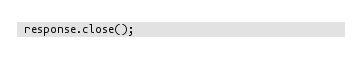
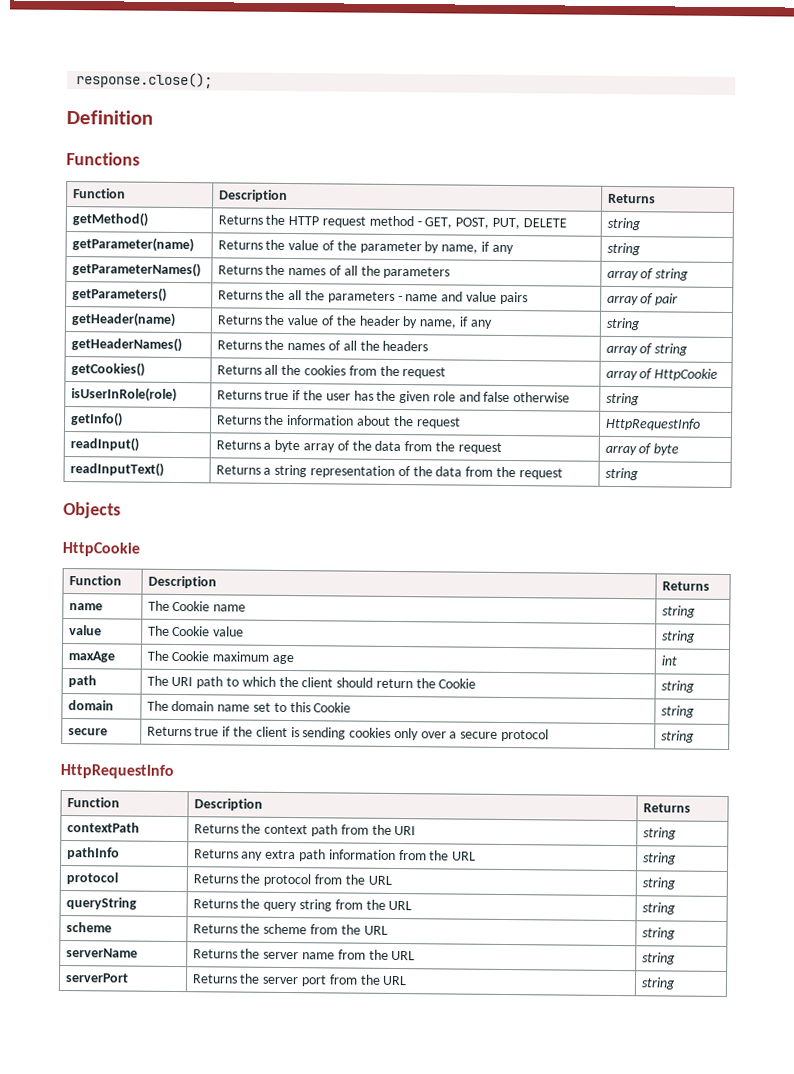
(134, 30) none -> [66,109,153,125] [66,151,140,166] [72,188,126,199] [218,189,288,202] [607,193,656,204] [71,212,148,227] [217,214,567,230] [606,217,641,231] [71,237,194,253] [217,239,514,255] [606,242,641,256] [71,262,201,278] [217,264,451,279] [606,268,690,281] [71,287,167,302] [217,289,528,305] [606,293,679,306] [70,312,176,327] [216,314,492,329] [605,317,640,331] [70,337,182,353] [216,339,429,352] [605,343,689,356] [70,362,145,377] [216,364,447,379] [605,368,719,381] [70,387,177,402] [216,390,571,404] [605,392,640,406] [69,412,123,427] [216,414,461,429] [604,417,701,431] [69,437,139,452] [215,439,502,454] [604,443,680,456] [69,462,164,477] [215,464,563,480] [604,467,639,481] [63,501,121,519] [62,541,140,557] [68,575,122,586] [147,575,217,589] [661,581,710,591] [68,603,103,611] [147,600,247,612] [661,605,696,618] [68,625,102,636] [147,625,245,637] [661,630,696,643] [67,651,115,663] [146,650,294,665] [660,655,677,666] [67,675,97,688] [146,675,477,689] [660,680,695,693] [67,700,114,711] [146,700,352,713] [660,705,695,718] [67,728,108,736] [146,726,549,742] [660,730,695,743] [60,763,174,779] [66,797,120,808] [193,798,263,811] [642,803,691,813] [66,822,140,833] [193,823,417,837] [642,827,677,840] [66,847,120,860] [193,849,477,862] [642,852,677,865] [65,872,118,885] [192,873,392,887] [641,877,676,890] [65,897,137,910] [192,898,413,912] [641,902,676,915] [65,922,112,933] [192,923,388,935] [641,927,676,940] [65,948,138,958] [192,948,416,961] [641,952,676,965] [64,973,129,983] [191,973,408,987] [640,977,676,990] // Definition // Functions // Function | Description | Returns // getMethod() | Returns the HTTP request method - GET, POST, PUT, DELETE | string // getParameter(name) | Returns the value of the parameter by name, if any | string // getParameterNames() | Returns the names of all the parameters | array of string // getParameters() | Returns the all the parameters - name and value pairs | array of pair // getHeader(name) | Returns the value of the header by name, if any | string // getHeaderNames() | Returns the names of all the headers | array of string // getCookies() | Returns all the cookies from the request | array of HttpCookie // isUserInRole(role) | Returns true if the user has the given role and false otherwise | string // getInfo() | Returns the information about the request | HttpRequestInfo // readInput() | Returns a byte array of the data from the request | array of byte // readInputText() | Returns a string representation of the data from the request | string // Objects // HttpCookie // Function | Description | Returns // name | The Cookie name | string // value | The Cookie value | string // maxAge | The Cookie maximum age | int // path | The URI path to which the client should return the Cookie | string // domain | The domain name set to this Cookie | string // secure | Returns true if the client is sending cookies only over a secure protocol | string // HttpRequestInfo // Function | Description | Returns // contextPath | Returns the context path from the URI | string // pathInfo | Returns any extra path information from the URL | string // protocol | Returns the protocol from the URL | string // queryString | Returns the query string from the URL | string // scheme | Returns the scheme from the URL | string // serverName | Returns the server name from the URL | string // serverPort | Returns the server port from the URL | string

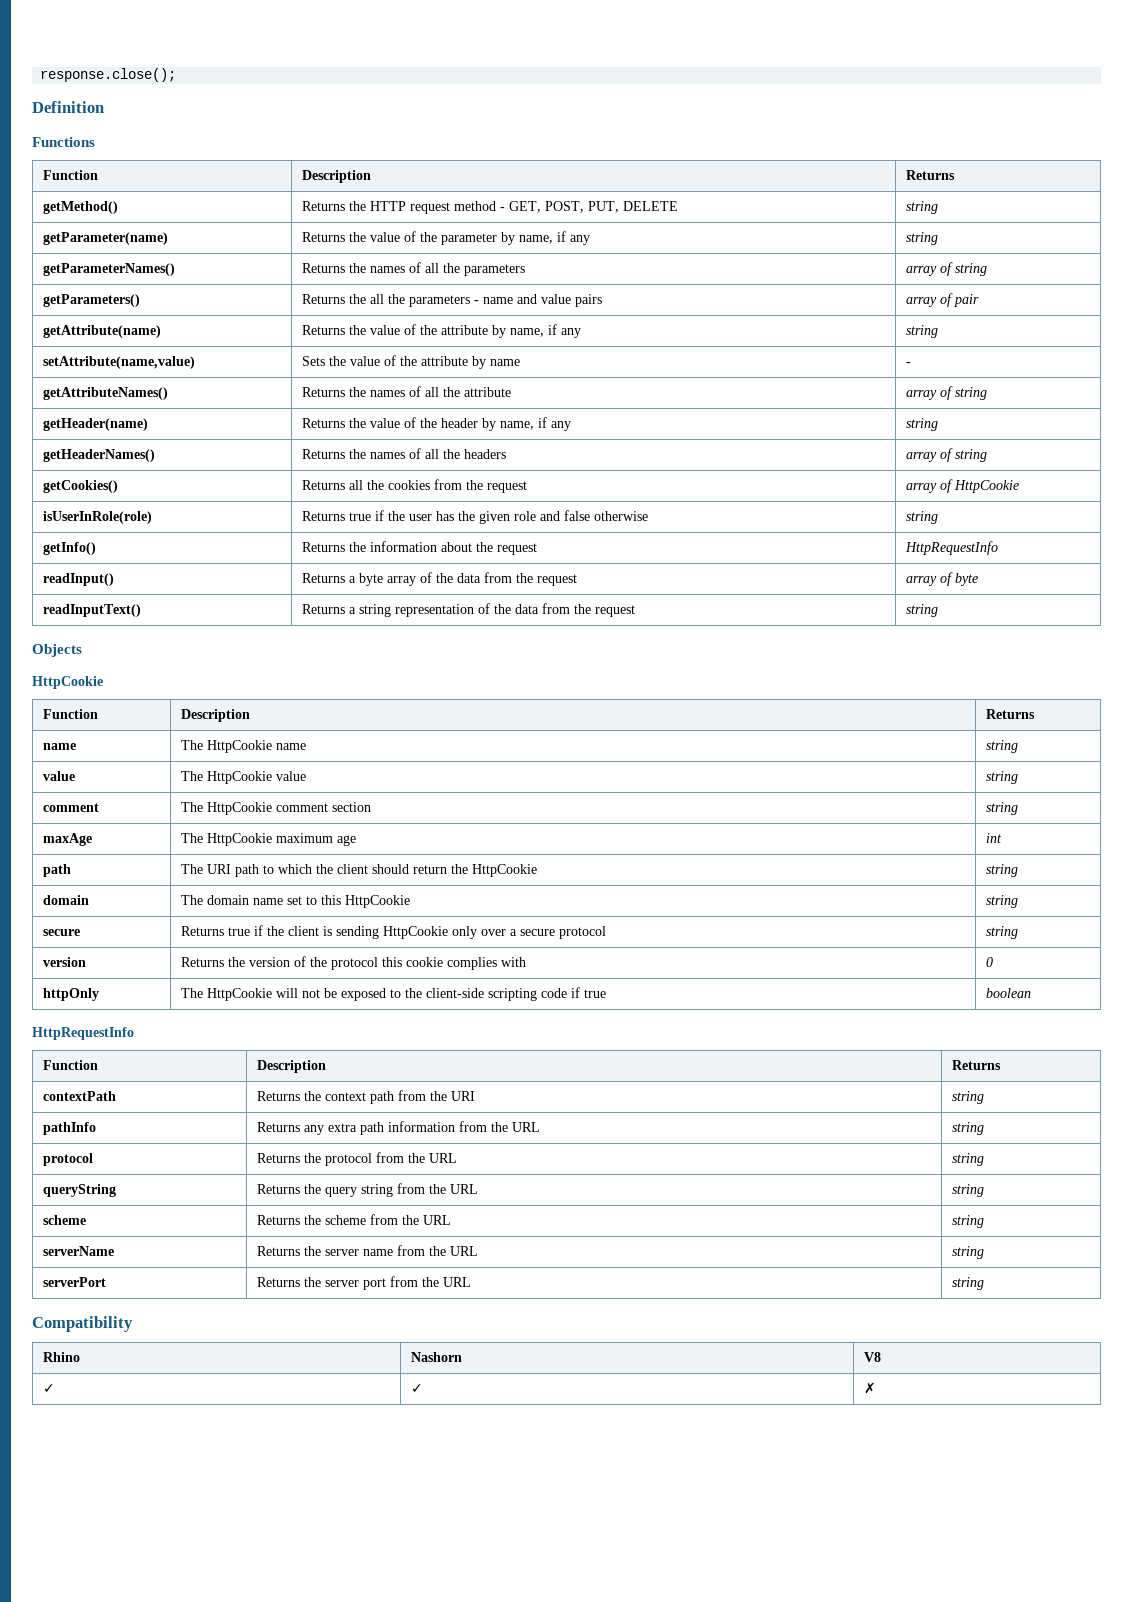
(679, 299) none -> [43,325,162,338] [302,324,582,338] [906,325,939,338] [43,356,196,369] [302,355,521,369] [906,362,912,366] [43,387,169,400] [302,386,512,397] [906,386,988,400] // getAttribute(name) | Returns the value of the attribute by name, if any | string // setAttribute(name,value) | Sets the value of the attribute by name | - // getAttributeNames() | Returns the names of all the attribute | array of string
[172,600,211,612] Cookie -> [207,740,273,753] HttpCookie
[172,625,211,637] Cookie -> [207,771,273,784] HttpCookie
(696, 636) none -> [43,803,100,812] [181,802,372,815] [986,802,1019,815] // comment | The HttpCookie comment section | string
[171,650,210,662] Cookie -> [207,833,273,846] HttpCookie
[438,678,477,689] Cookie -> [472,864,538,877] HttpCookie
[313,702,352,713] Cookie -> [345,895,411,908] HttpCookie
[349,727,392,738] cookies -> [383,926,449,939] HttpCookie
(695, 736) none -> [43,957,87,967] [181,956,527,970] [986,957,994,967] [43,988,100,1001] [181,987,607,1001] [986,988,1032,998] // version | Returns the version of the protocol this cookie complies with | 0 // httpOnly | The HttpCookie will not be exposed to the client-side scripting code if true | boolean
(676, 983) none -> [32,1316,133,1332] [43,1352,81,1362] [411,1352,463,1362] [864,1352,882,1362] [43,1384,56,1393] [411,1384,424,1393] [864,1382,877,1394] // Compatibility // Rhino | Nashorn | V8 // ✓ | ✓ | ✗

